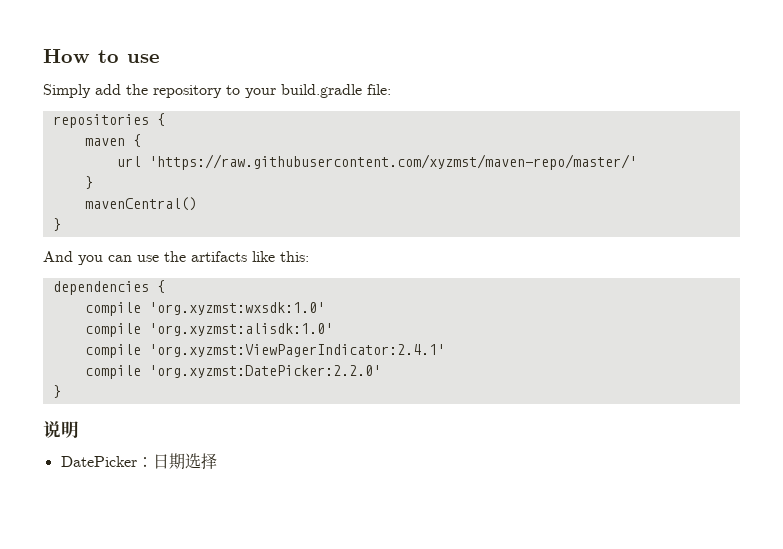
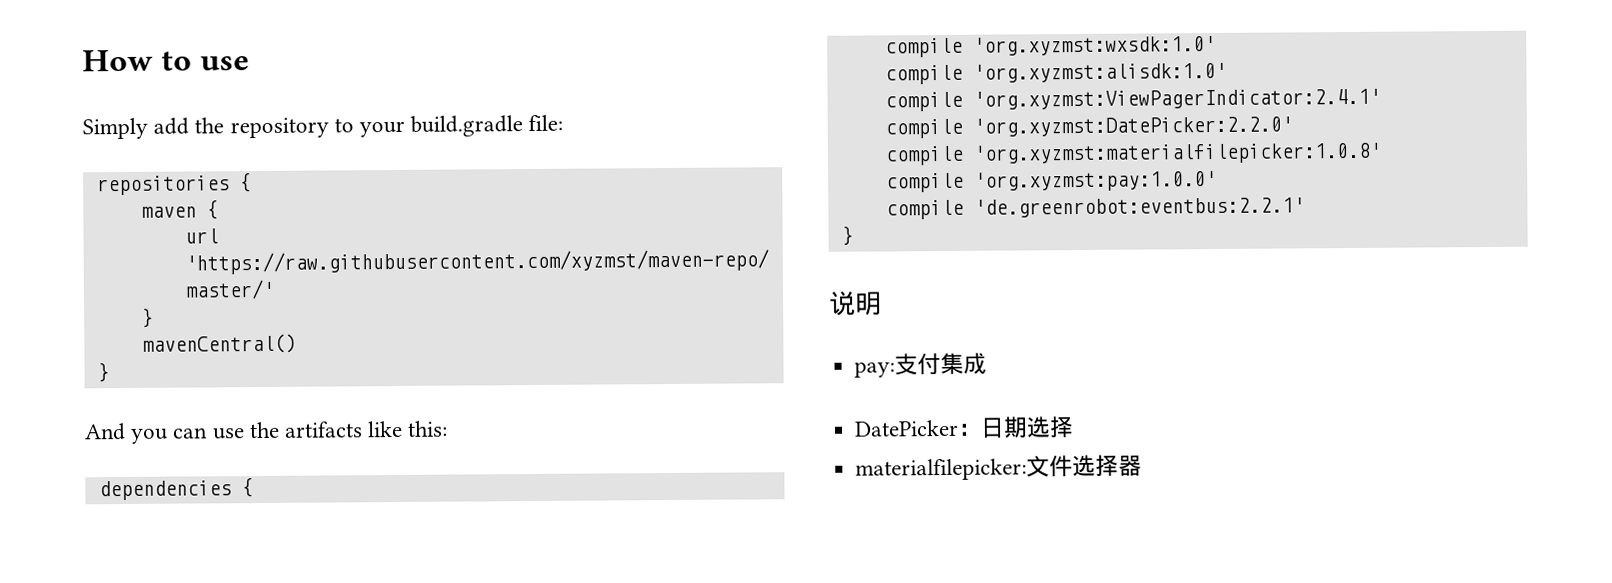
(381, 371) none -> [884,142,1382,166] [885,170,1217,193] [885,197,1305,220] // compile 'org.xyzmst:materialfilepicker:1.0.8' // compile 'org.xyzmst:pay:1.0.0' // compile 'de.greenrobot:eventbus:2.2.1'
(79, 429) none -> [854,352,988,378] // pay:支付集成
(217, 461) none -> [855,454,1143,481] // materialfilepicker:文件选择器

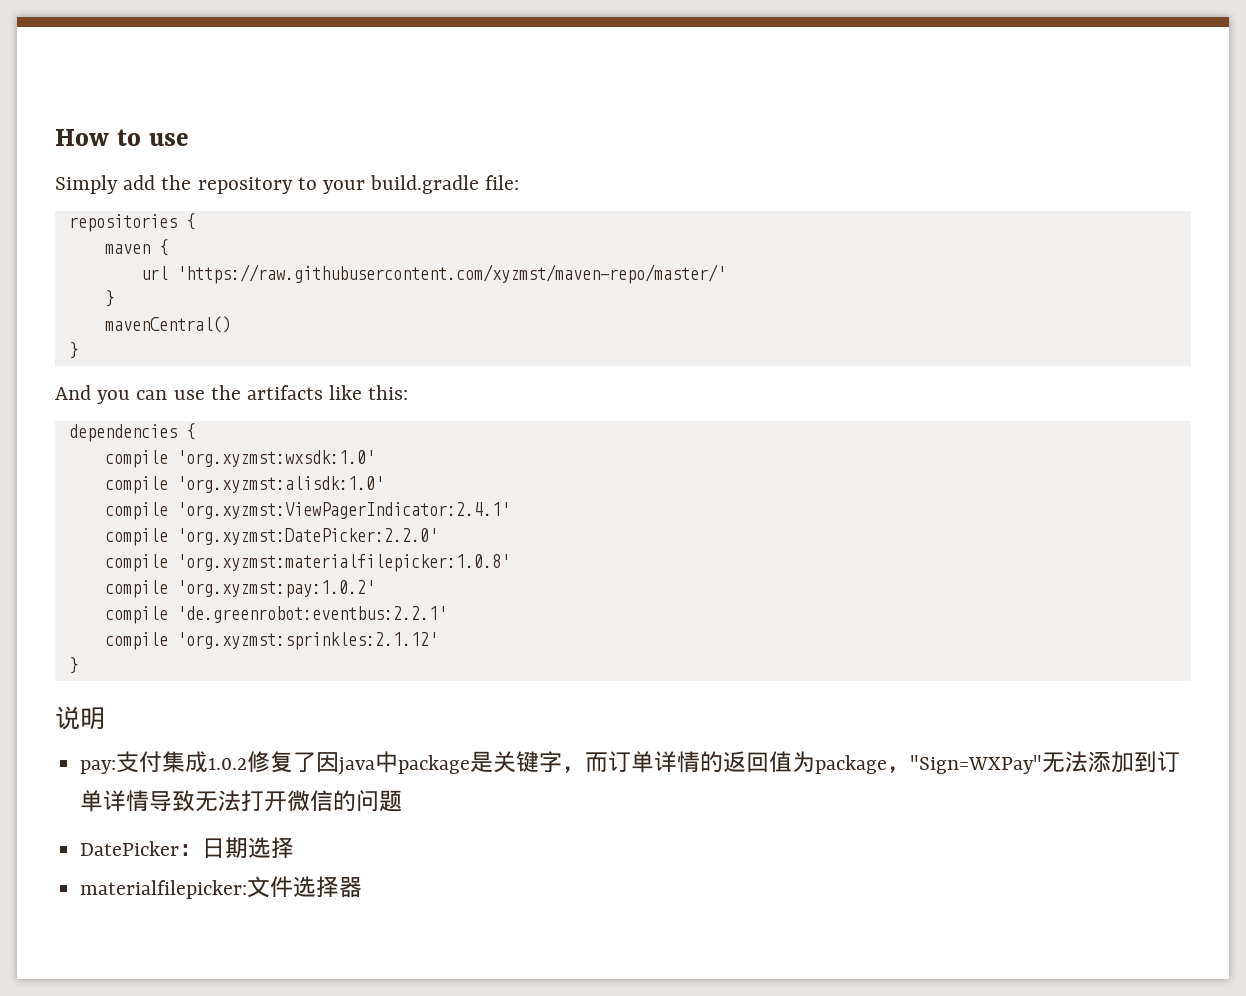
[973,170,1217,192] 'org.xyzmst:pay:1.0.0' -> [176,580,375,598] 'org.xyzmst:pay:1.0.2'
(1305, 207) none -> [104,632,438,650] // compile 'org.xyzmst:sprinkles:2.1.12'
(988, 363) none -> [208,751,1181,775] [80,790,403,812] 1.0.2修复了因java中package是关键字，而订单详情的返回值为package，"Sign=WXPay"无法添加到订单详情导致无法打开微信的问题

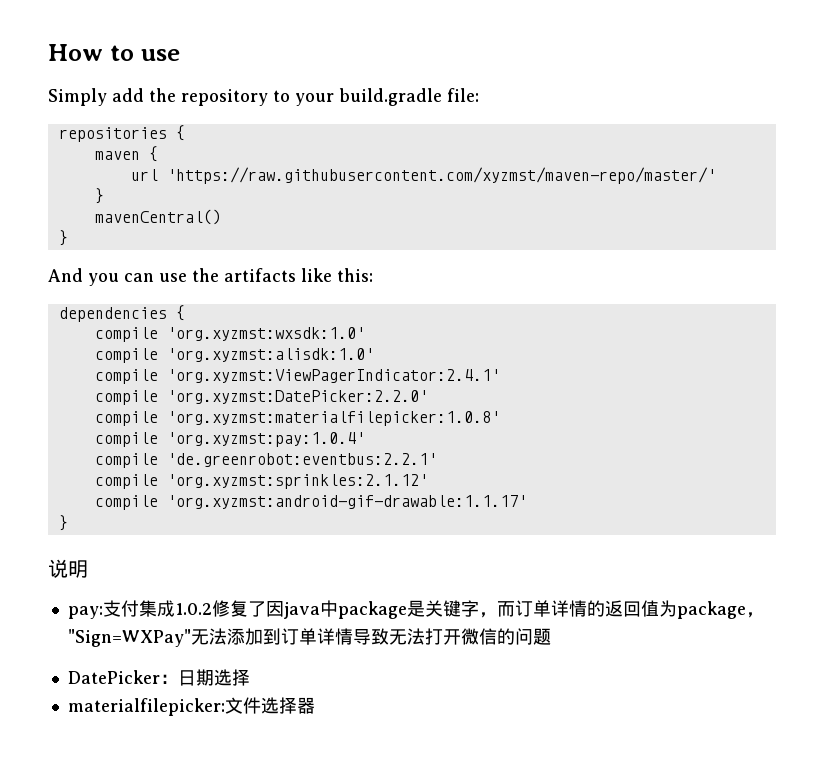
[176,580,375,598] 'org.xyzmst:pay:1.0.2' -> [166,432,365,447] 'org.xyzmst:pay:1.0.4'
(438, 641) none -> [94,495,527,510] // compile 'org.xyzmst:android-gif-drawable:1.1.17'

